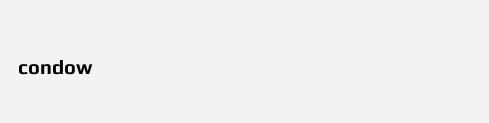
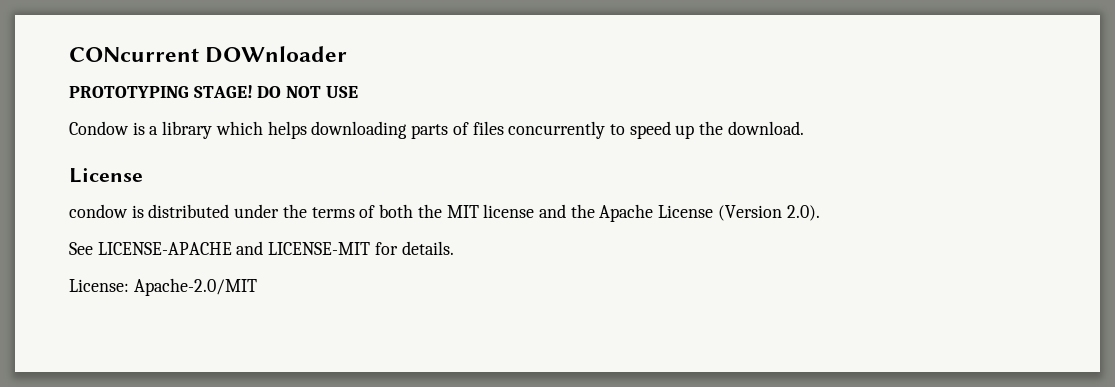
[18,60,93,75] condow -> [69,46,348,63] [69,85,358,98] [69,121,804,139] [69,168,143,183] [69,204,820,222] [69,241,454,255] [69,278,257,296] CONcurrent DOWnloader // PROTOTYPING STAGE! DO NOT USE // Condow is a library which helps downloading parts of files concurrently to speed up the download. // License // condow is distributed under the terms of both the MIT license and the Apache License (Version 2.0). // See LICENSE-APACHE and LICENSE-MIT for details. // License: Apache-2.0/MIT

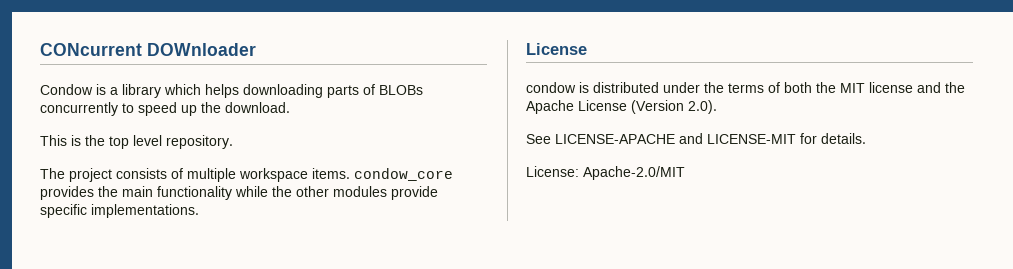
[69,85,358,98] // PROTOTYPING STAGE! DO NOT USE -> (256, 49) none
[472,121,504,135] files -> [379,85,423,95] BLOBs
(804, 128) none -> [40,135,233,149] [40,168,453,182] [40,186,438,200] [40,204,199,218] // This is the top level repository. // The project consists of multiple workspace items. condow_core provides the main functionality while the other modules provide specific implementations.

